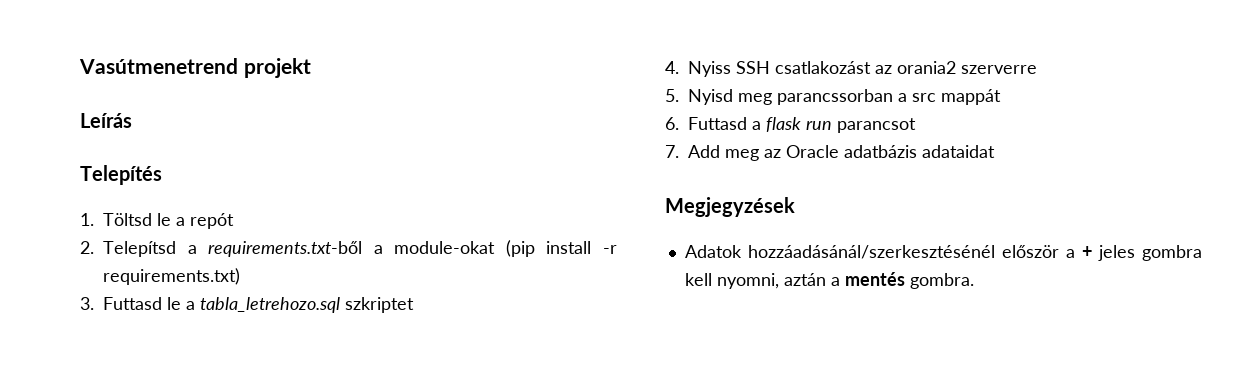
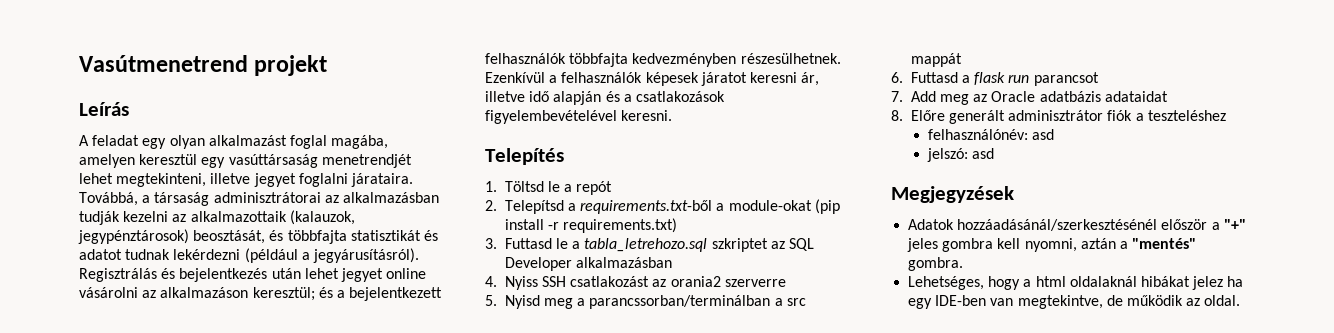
(132, 120) none -> [79,135,389,149] [79,154,412,168] [79,173,413,187] [79,192,439,206] [79,210,355,225] [78,229,438,244] [79,248,419,263] [79,268,427,282] [79,287,443,301] [485,53,841,67] [485,72,820,86] [485,91,725,105] [485,110,673,124] // A feladat egy olyan alkalmazást foglal magába, amelyen keresztül egy vasúttársaság menetrendjét lehet megtekinteni, illetve jegyet foglalni járataira. Továbbá, a társaság adminisztrátorai az alkalmazásban tudják kezelni az alkalmazottaik (kalauzok, jegypénztárosok) beosztását, és többfajta statisztikát és adatot tudnak lekérdezni (például a jegyárusításról). Regisztrálás és bejelentkezés után lehet jegyet online vásárolni az alkalmazáson keresztül; és a bejelentkezett felhasználók többfajta kedvezményben részesülhetnek. Ezenkívül a felhasználók képesek járatot keresni ár, illetve idő alapján és a csatlakozások figyelembevételével keresni.
(414, 305) none -> [770,238,815,251] [504,257,673,271] az SQL Developer alkalmazásban
[777,89,893,105] parancssorban -> [577,295,771,309] a parancssorban/terminálban
(995, 151) none -> [891,110,1226,124] [927,129,1055,140] [926,148,995,162] // 8. Előre generált adminisztrátor fiók a teszteléshez // felhasználónév: asd // jelszó: asd
[1081,246,1092,258] + -> [1223,219,1246,230] "+"
[844,272,905,286] mentés -> [1132,238,1197,249] "mentés"
(974, 281) none -> [908,276,1244,290] [908,295,1241,309] // Lehetséges, hogy a html oldalaknál hibákat jelez ha egy IDE-ben van megtekintve, de működik az oldal.

